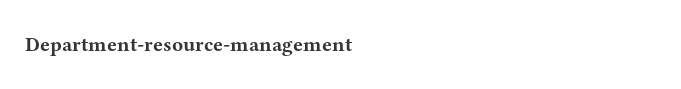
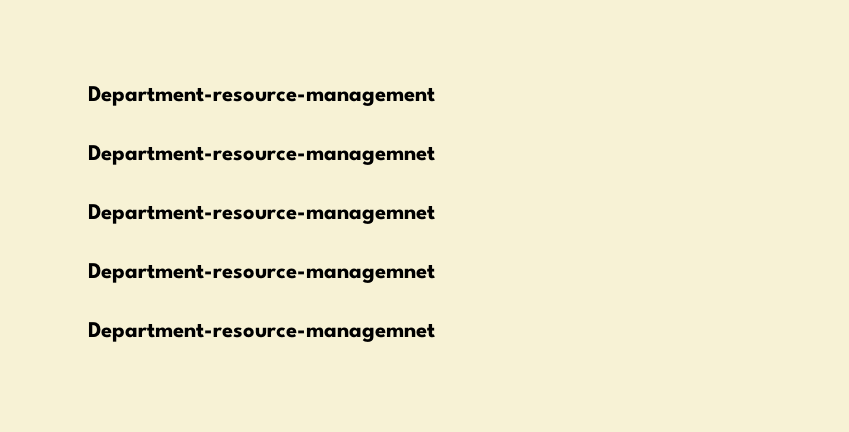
(352, 46) none -> [88,145,435,165] [88,204,435,224] [88,263,435,283] [88,322,435,342] // Department-resource-managemnet // Department-resource-managemnet // Department-resource-managemnet // Department-resource-managemnet

